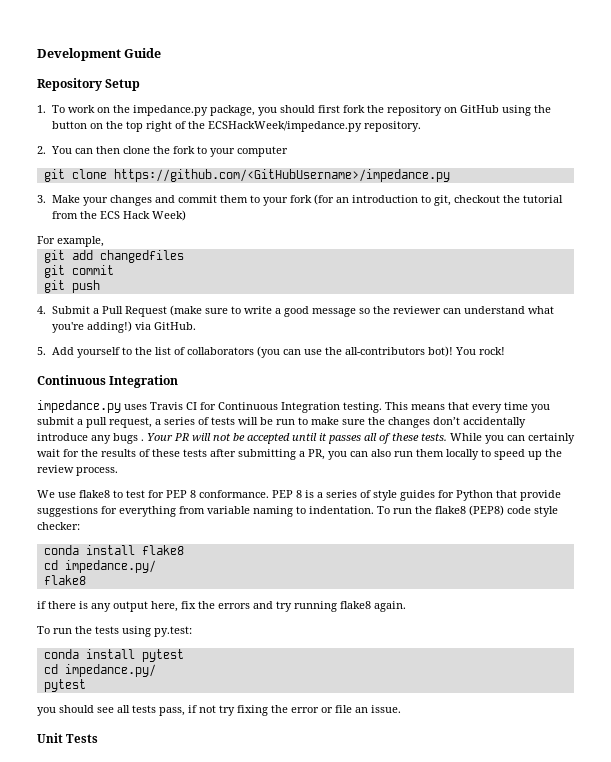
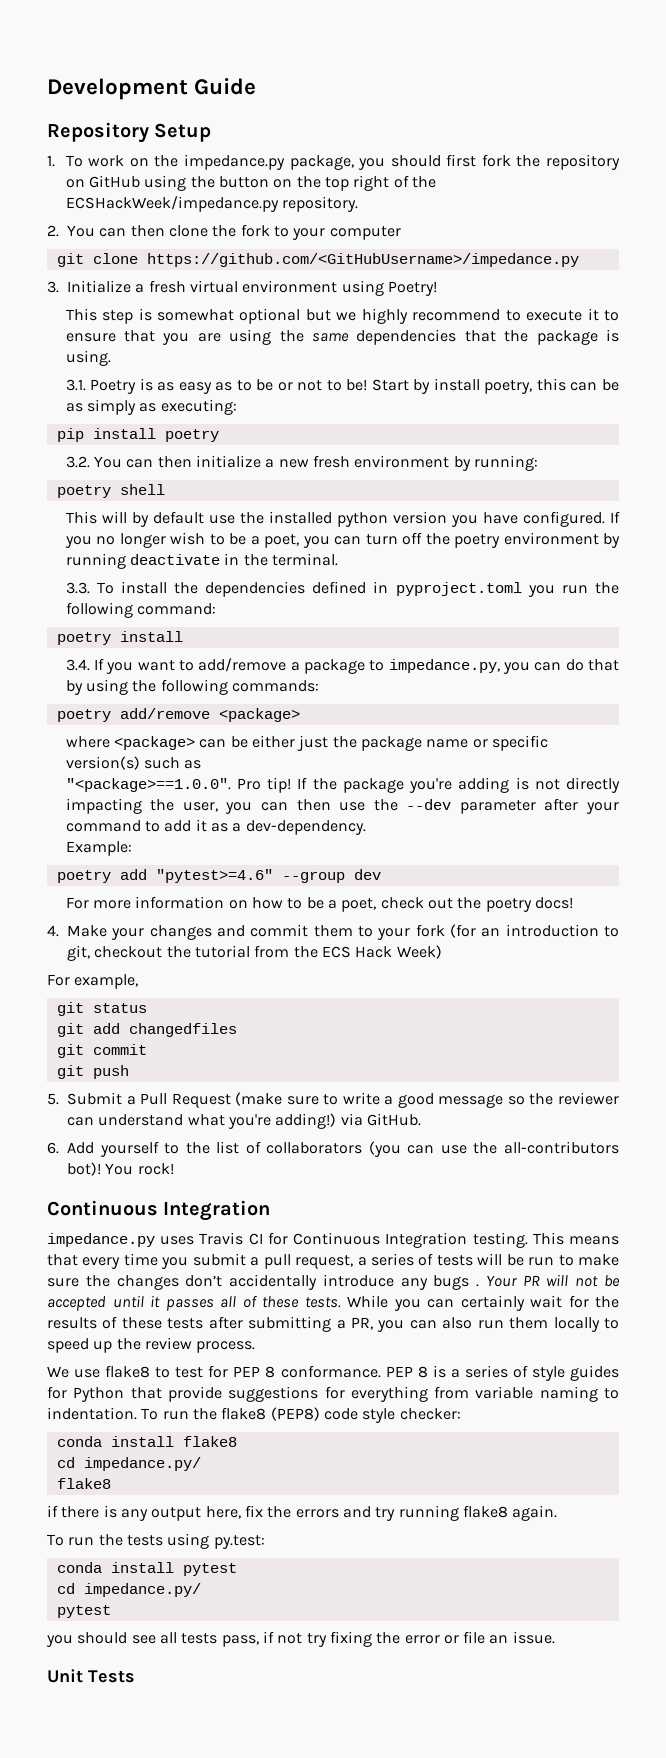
(46, 199) none -> [67,280,437,296] [65,308,620,324] [65,329,619,345] [65,350,111,366] [65,378,619,394] [65,399,237,415] [56,428,219,442] [65,455,538,471] [56,484,165,498] [65,511,620,527] [64,532,620,548] [65,553,338,569] [65,581,619,597] [65,602,217,618] [56,631,183,645] [65,658,619,674] [65,679,319,695] [56,708,300,722] [65,735,548,751] [65,756,202,770] [65,777,620,793] [65,798,619,814] [65,819,366,835] [65,841,132,856] [56,869,381,883] [65,896,573,912] [47,925,59,937] Initialize a fresh virtual environment using Poetry! // This step is somewhat optional but we highly recommend to execute it to ensure that you are using the same dependencies that the package is using. // 3.1. Poetry is as easy as to be or not to be! Start by install poetry, this can be as simply as executing: // pip install poetry // 3.2. You can then initialize a new fresh environment by running: // poetry shell // This will by default use the installed python version you have configured. If you no longer wish to be a poet, you can turn off the poetry environment by running deactivate in the terminal. // 3.3. To install the dependencies defined in pyproject.toml you run the following command: // poetry install // 3.4. If you want to add/remove a package to impedance.py, you can do that by using the following commands: // poetry add/remove <package> // where <package> can be either just the package name or specific version(s) such as // "<package>==1.0.0". Pro tip! If the package you're adding is not directly impacting the user, you can then use the --dev parameter after your command to add it as a dev-dependency. // Example: // poetry add "pytest>=4.6" --group dev // For more information on how to be a poet, check out the poetry docs! // 4.
(104, 241) none -> [56,1002,147,1016] // git status
[37,306,46,314] 4. -> [47,1093,59,1105] 5.
[37,347,46,355] 5. -> [47,1142,59,1154] 6.

